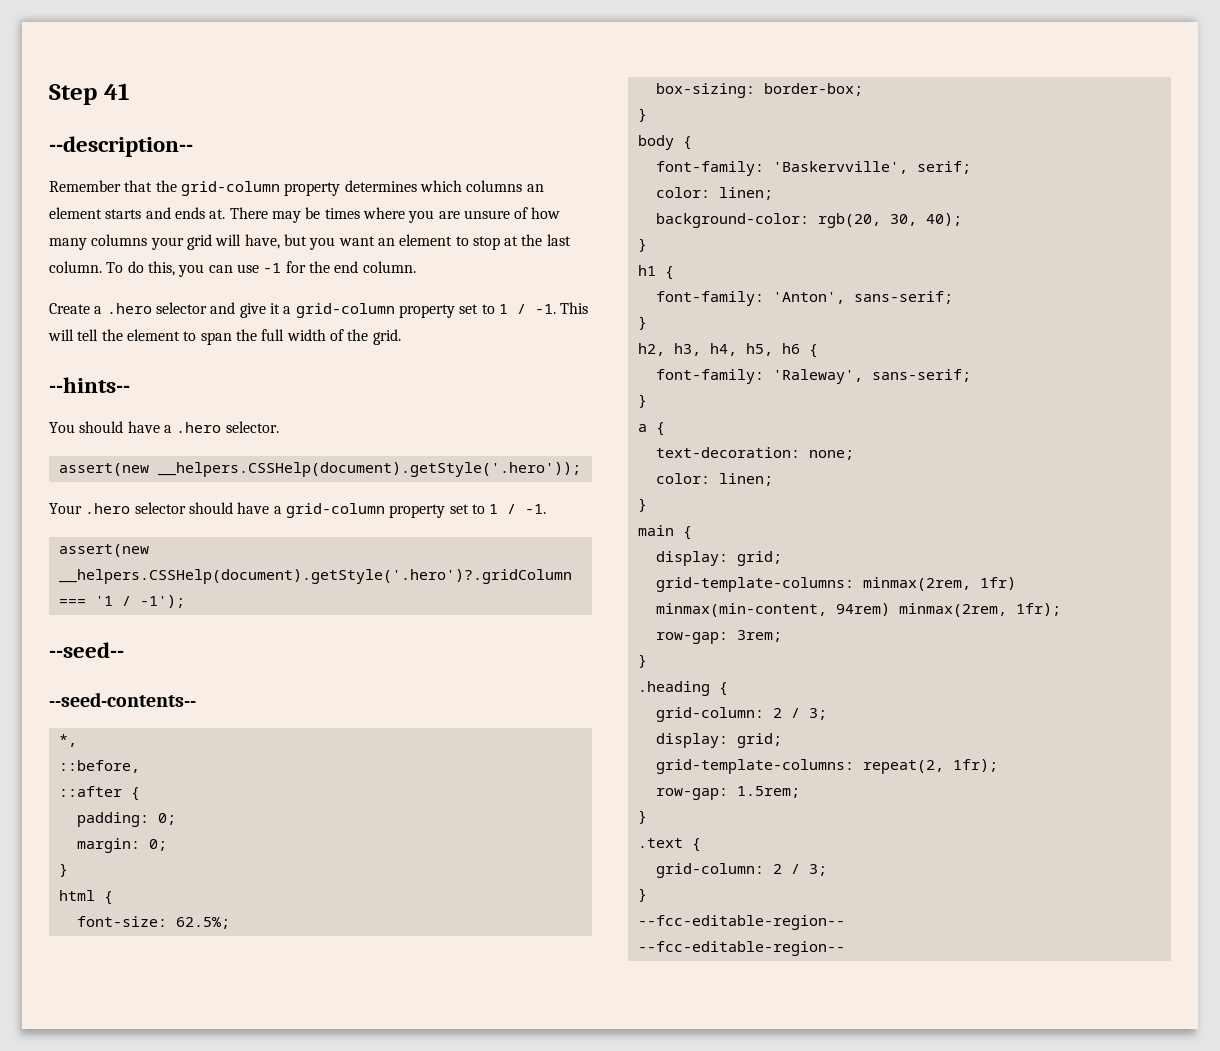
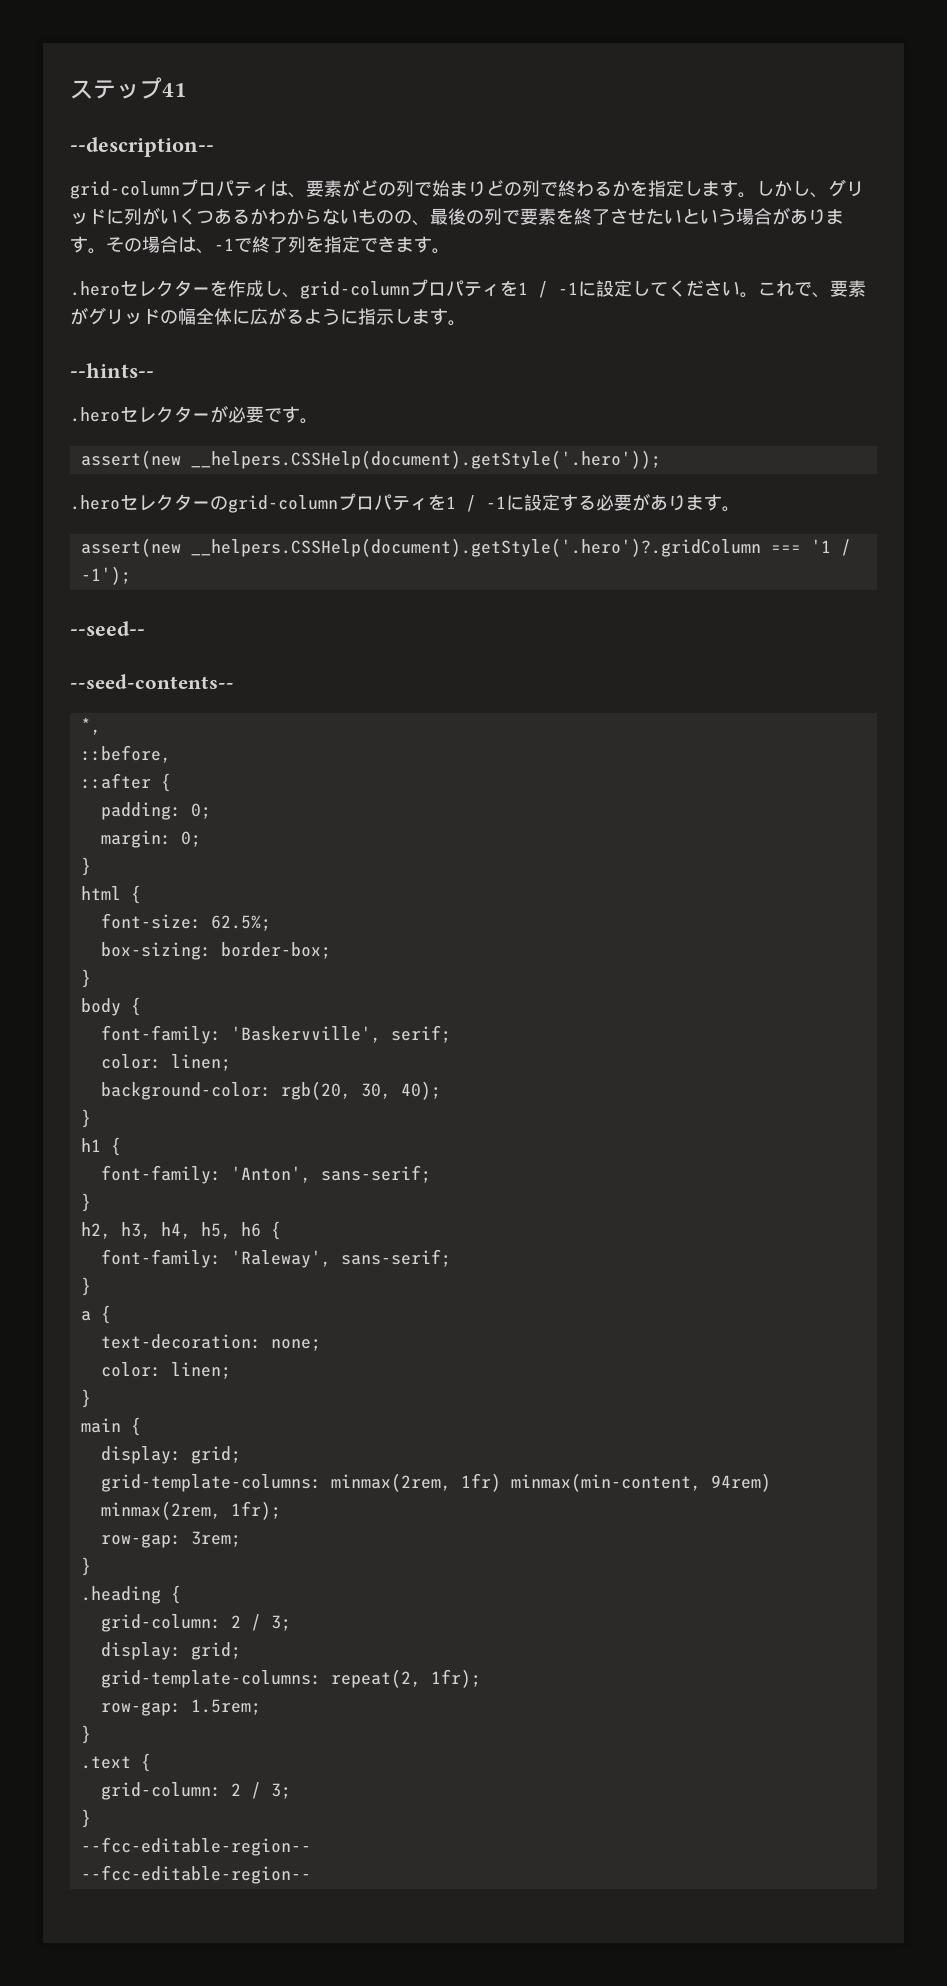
[49,84,97,105] Step -> [70,77,162,99] ステップ
[49,180,544,196] [49,207,561,223] [49,234,571,250] [49,261,416,277] [49,302,589,318] [48,329,401,345] [49,377,130,393] [49,421,279,433] [58,462,581,477] [49,502,547,518] Remember that the grid-column property determines which columns an element starts and ends at. There may be times where you are unsure of how many columns your grid will have, but you want an element to stop at the last column. To do this, you can use -1 for the end column. // Create a .hero selector and give it a grid-column property set to 1 / -1. This will tell the element to span the full width of the grid. // --hints-- // You should have a .hero selector. // assert(new __helpers.CSSHelp(document).getStyle('.hero')); // Your .hero selector should have a grid-column property set to 1 / -1. -> [70,179,864,199] [70,207,844,226] [70,236,450,254] [70,279,866,299] [70,307,466,326] [70,363,154,378] [70,405,318,424] [80,450,661,469] [70,493,740,513] grid-columnプロパティは、要素がどの列で始まりどの列で終わるかを指定します。しかし、グリッドに列がいくつあるかわからないものの、最後の列で要素を終了させたいという場合があります。その場合は、-1で終了列を指定できます。 // .heroセレクターを作成し、grid-columnプロパティを1 / -1に設定してください。これで、要素がグリッドの幅全体に広がるように指示します。 // --hints-- // .heroセレクターが必要です。 // assert(new __helpers.CSSHelp(document).getStyle('.hero')); // .heroセレクターのgrid-columnプロパティを1 / -1に設定する必要があります。

